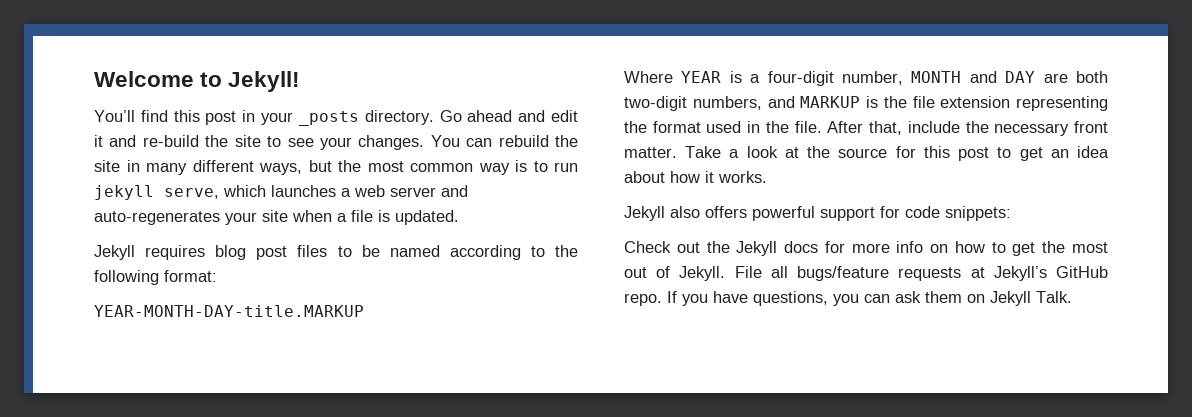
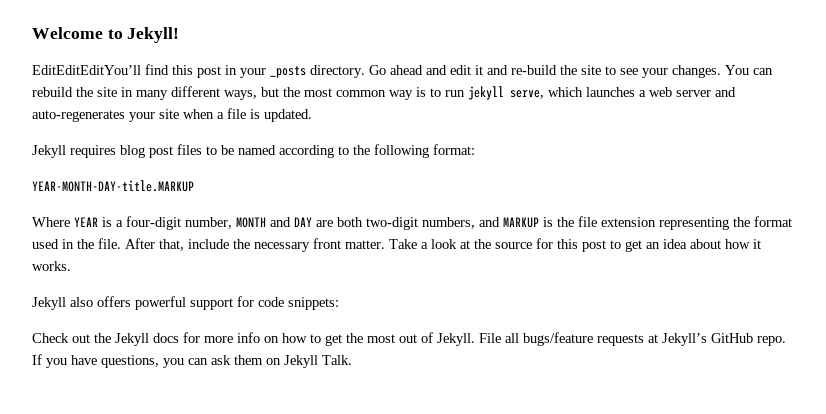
[94,110,135,122] You’ll -> [32,65,141,75] EditEditEditYou’ll

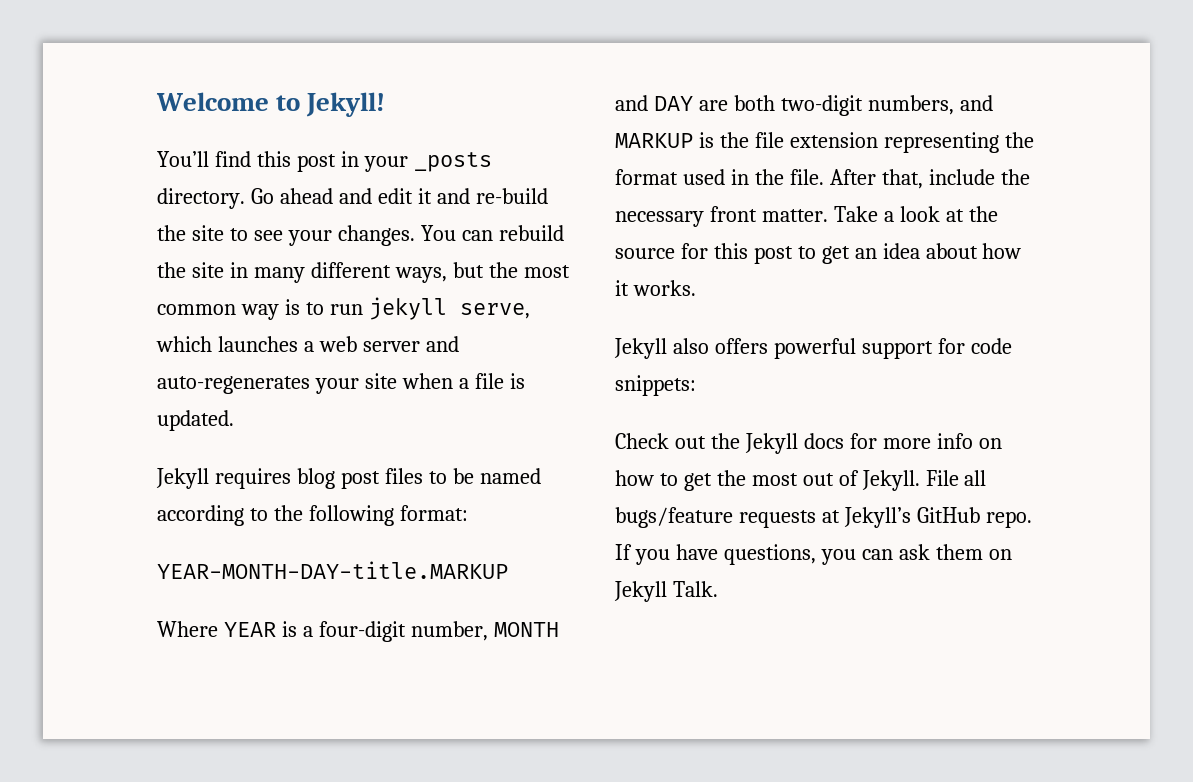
[32,65,141,75] EditEditEditYou’ll -> [157,151,209,167] You’ll

